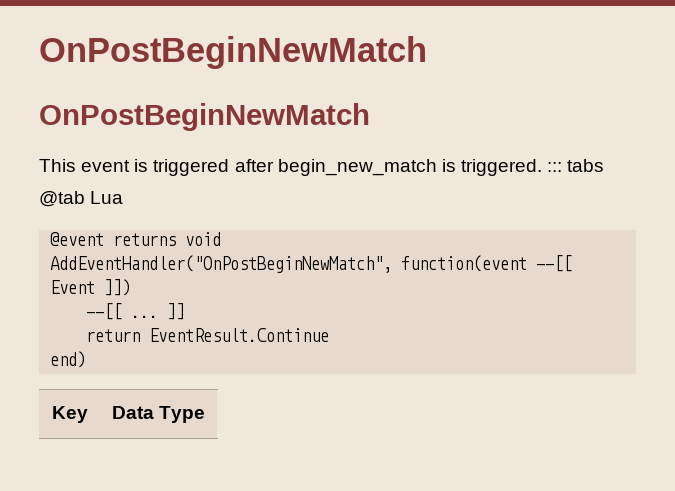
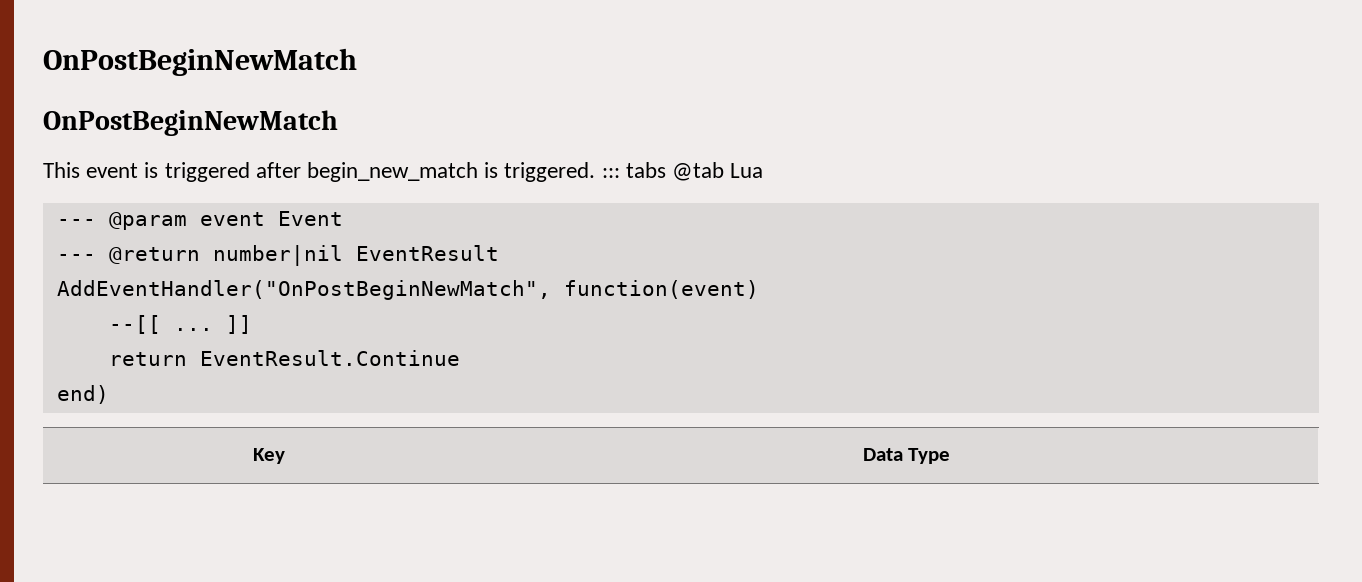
[50,232,222,246] [50,255,573,273] [50,279,132,296] @event returns void // AddEventHandler("OnPostBeginNewMatch", function(event --[[ Event ]]) -> [56,211,343,230] [56,245,499,266] [56,280,759,300] --- @param event Event // --- @return number|nil EventResult // AddEventHandler("OnPostBeginNewMatch", function(event)

